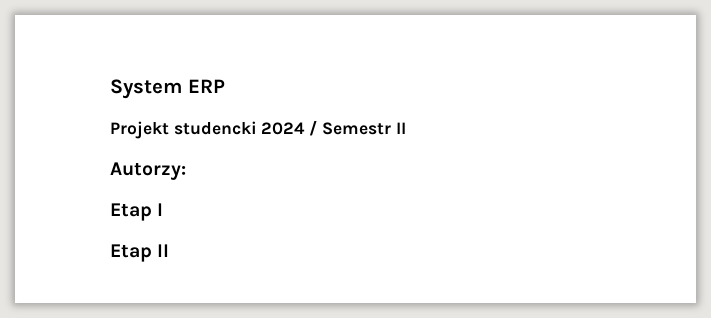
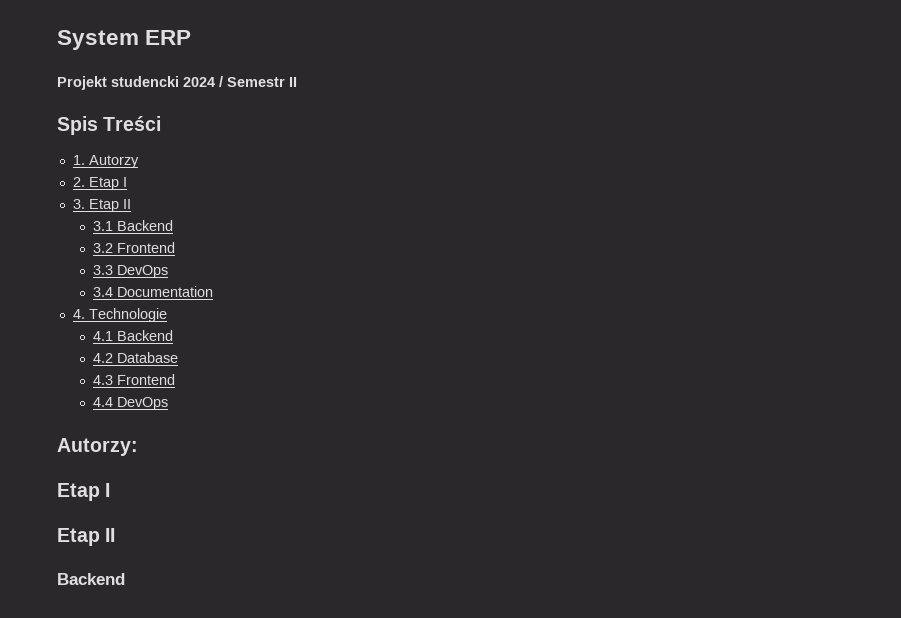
(406, 128) none -> [57,116,162,135] [72,155,139,168] [72,177,127,190] [72,199,131,212] [92,220,173,231] [92,242,175,253] [92,265,168,278] [92,286,213,297] [72,308,167,322] [92,330,173,341] [92,352,178,363] [92,374,175,385] [92,397,168,410] // Spis Treści // 1. Autorzy // 2. Etap I // 3. Etap II // 3.1 Backend // 3.2 Frontend // 3.3 DevOps // 3.4 Documentation // 4. Technologie // 4.1 Backend // 4.2 Database // 4.3 Frontend // 4.4 DevOps
(170, 250) none -> [57,573,125,585] // Backend

